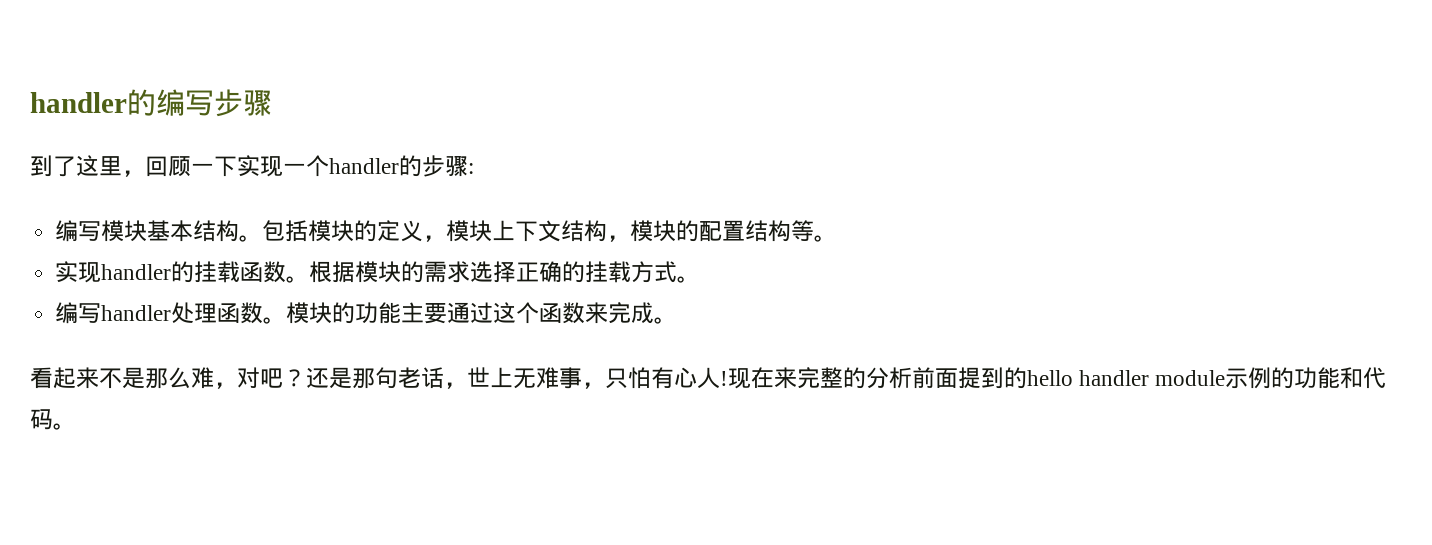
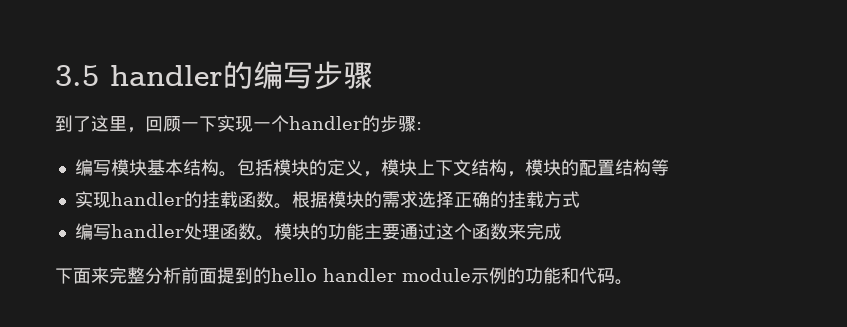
(30, 102) none -> [55,65,99,86] 3.5
[814,235,838,242] 。 -> (669, 167) none
[677,276,701,283] 。 -> (580, 199) none
[654,317,678,324] [30,367,866,389] 。 // 看起来不是那么难，对吧？还是那句老话，世上无难事，只怕有心人!现在来完整的 -> [55,267,145,284] // 下面来完整

